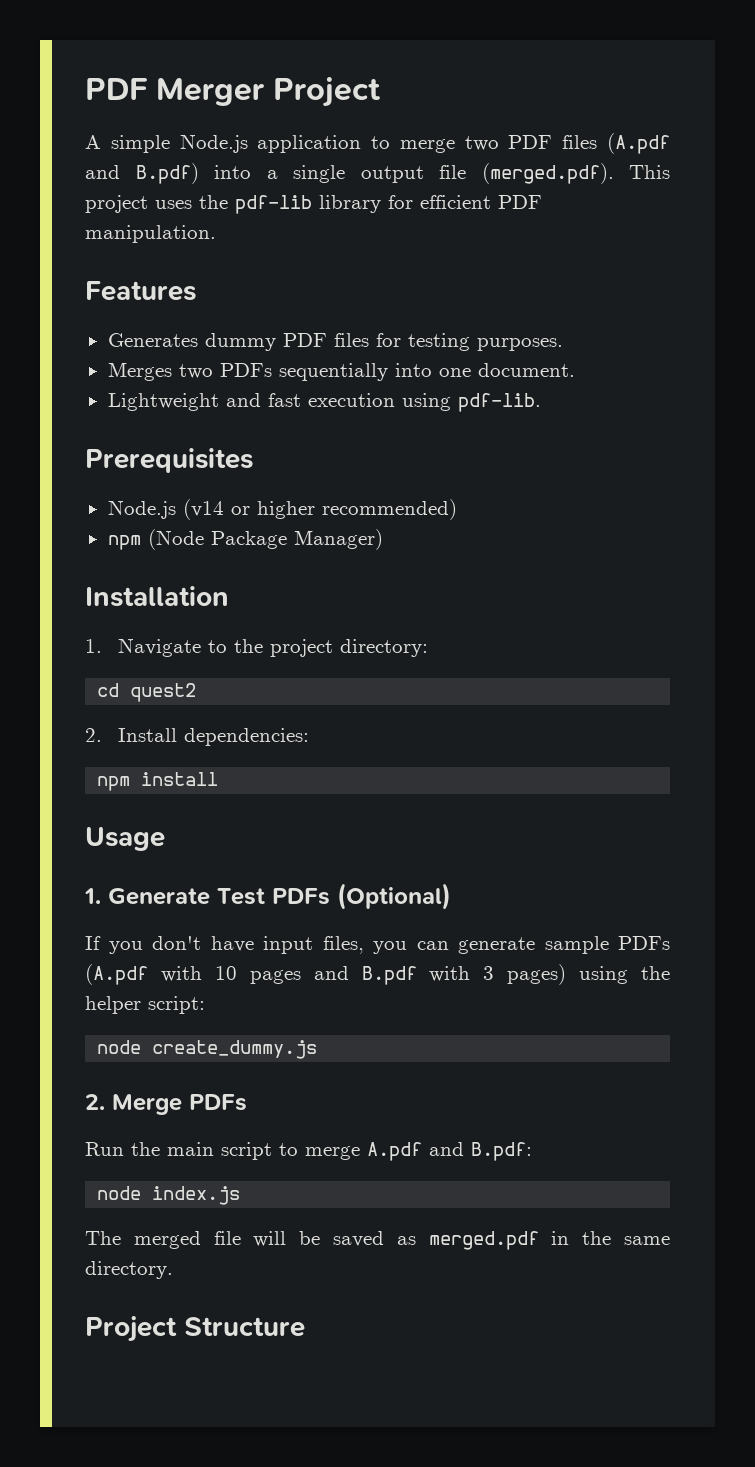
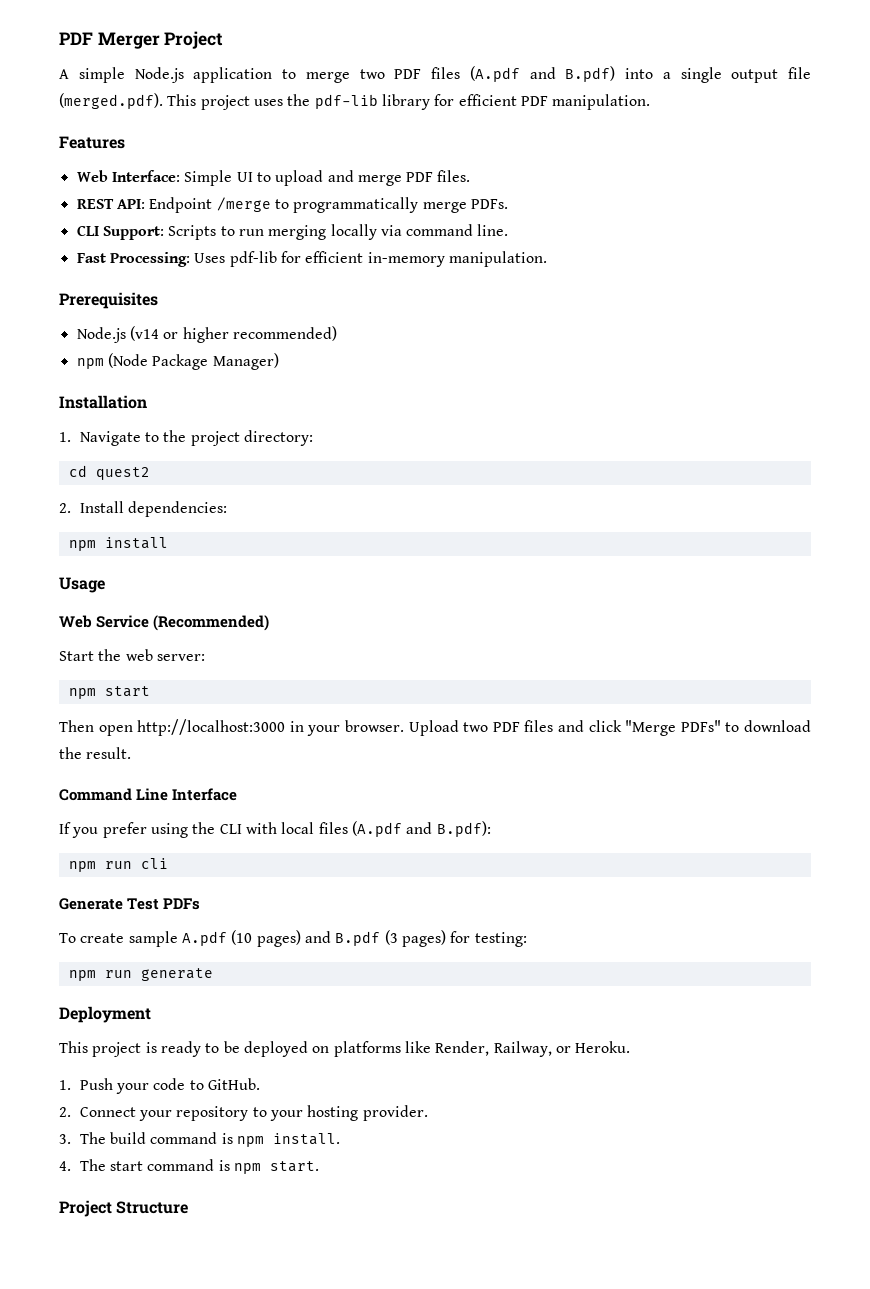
[107,333,563,351] [107,362,575,381] [107,393,541,412] Generates dummy PDF files for testing purposes. // Merges two PDFs sequentially into one document. // Lightweight and fast execution using pdf-lib. -> [76,170,471,186] [76,197,508,213] [76,224,509,240] [76,251,547,267] Web Interface: Simple UI to upload and merge PDF files. // REST API: Endpoint /merge to programmatically merge PDFs. // CLI Support: Scripts to run merging locally via command line. // Fast Processing: Uses pdf-lib for efficient in-memory manipulation.
[84,883,451,910] [85,936,670,954] [85,964,670,985] [85,996,205,1014] [97,1040,318,1059] [85,1094,247,1115] [85,1142,532,1161] [97,1186,241,1205] [85,1231,670,1250] [85,1261,173,1279] 1. Generate Test PDFs (Optional) // If you don't have input files, you can generate sample PDFs (A.pdf with 10 pages and B.pdf with 3 pages) using the helper script: // node create_dummy.js // 2. Merge PDFs // Run the main script to merge A.pdf and B.pdf: // node index.js // The merged file will be saved as merged.pdf in the same directory. -> [59,615,270,631] [59,649,205,661] [68,686,150,699] [59,719,812,736] [59,747,132,759] [59,788,238,801] [59,821,491,838] [68,858,168,872] [59,898,201,910] [59,930,527,947] [68,968,213,981] [59,1006,151,1023] [59,1041,631,1057] [59,1078,260,1094] [59,1105,428,1121] [59,1132,340,1147] [59,1159,319,1174] Web Service (Recommended) // Start the web server: // npm start // Then open http://localhost:3000 in your browser. Upload two PDF files and click "Merge PDFs" to download the result. // Command Line Interface // If you prefer using the CLI with local files (A.pdf and B.pdf): // npm run cli // Generate Test PDFs // To create sample A.pdf (10 pages) and B.pdf (3 pages) for testing: // npm run generate // Deployment // This project is ready to be deployed on platforms like Render, Railway, or Heroku. // 1. Push your code to GitHub. // 2. Connect your repository to your hosting provider. // 3. The build command is npm install. // 4. The start command is npm start.

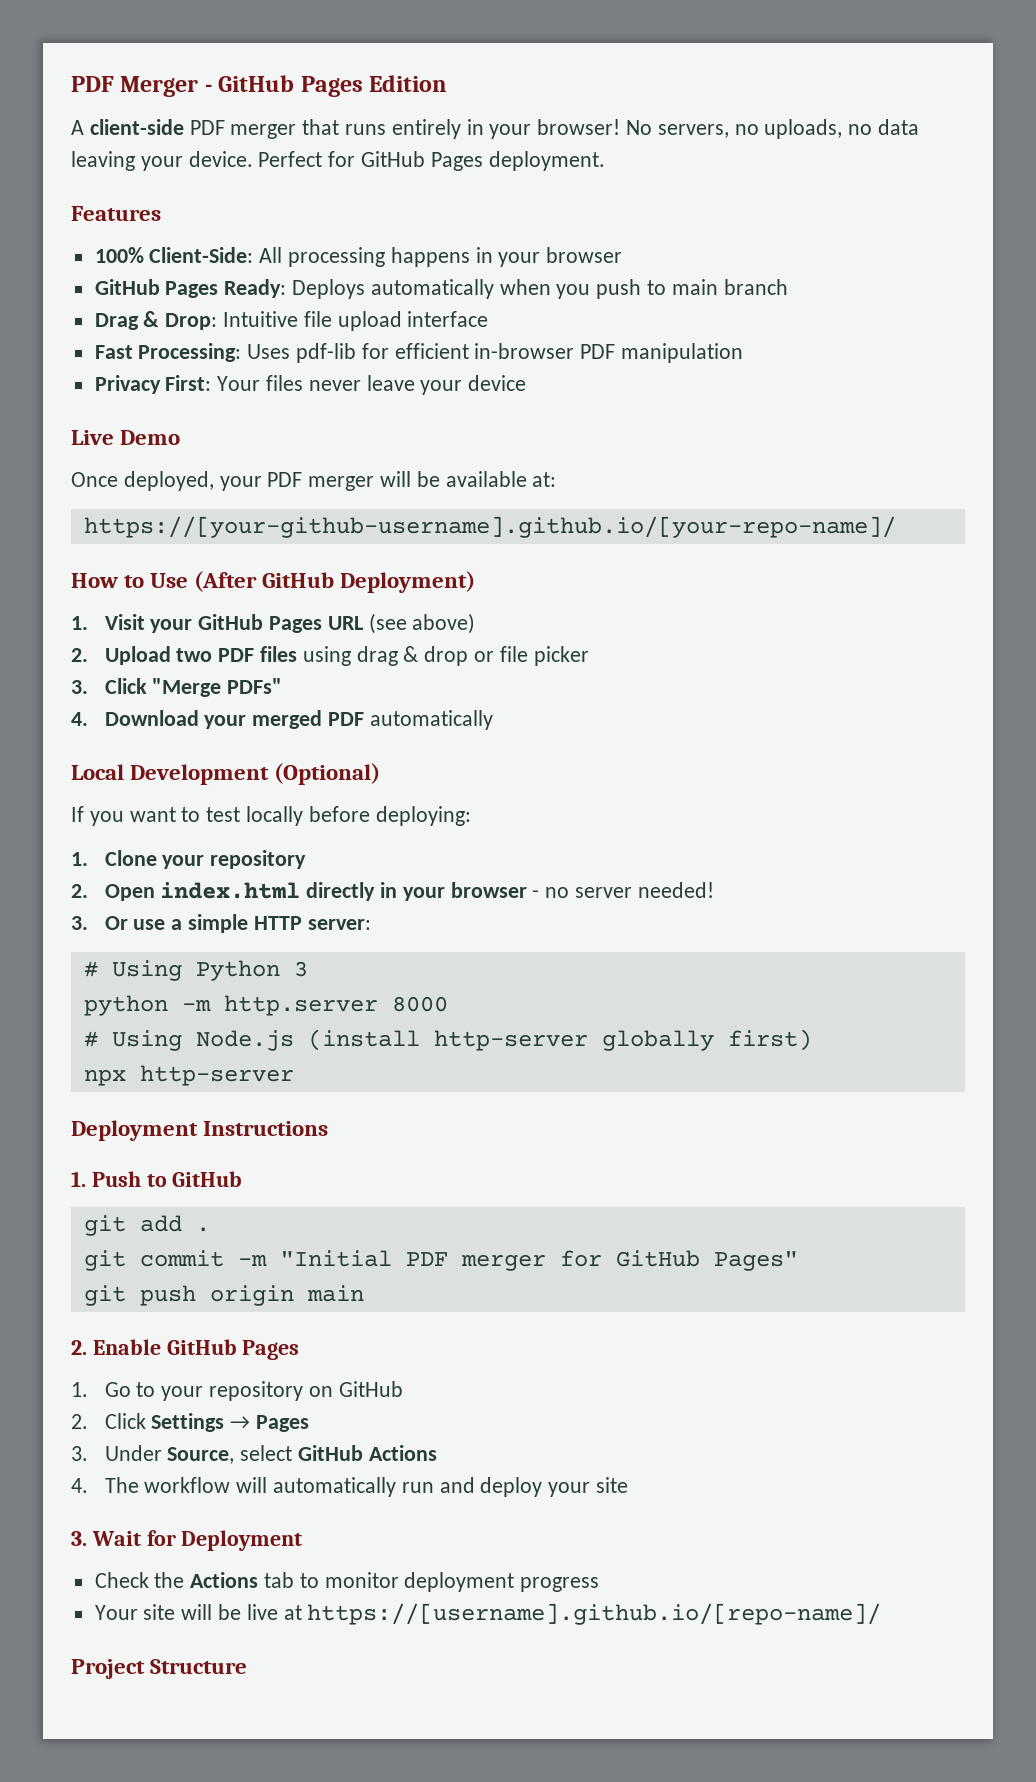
[164,31,224,49] [59,66,811,83] [59,93,651,110] [59,136,125,149] [76,170,471,186] [76,197,508,213] [76,224,509,240] Project // A simple Node.js application to merge two PDF files (A.pdf and B.pdf) into a single output file (merged.pdf). This project uses the pdf-lib library for efficient PDF manipulation. // Features // Web Interface: Simple UI to upload and merge PDF files. // REST API: Endpoint /merge to programmatically merge PDFs. // CLI Support: Scripts to run merging locally via command line. -> [204,75,448,97] [71,119,920,139] [71,151,605,171] [71,206,161,221] [94,247,623,267] [94,279,788,299] [94,311,489,331] - GitHub Pages Edition // A client-side PDF merger that runs entirely in your browser! No servers, no uploads, no data leaving your device. Perfect for GitHub Pages deployment. // Features // 100% Client-Side: All processing happens in your browser // GitHub Pages Ready: Deploys automatically when you push to main branch // Drag & Drop: Intuitive file upload interface
[367,251,547,267] [59,292,158,309] [76,326,337,343] [76,353,279,370] [59,395,147,409] [59,430,313,446] [68,465,150,480] [59,501,227,517] [68,537,168,551] [59,577,105,593] [59,615,270,631] [59,649,205,661] [68,686,150,699] [59,719,812,736] [59,747,132,759] [59,788,238,801] [59,821,491,838] [68,858,168,872] [59,898,201,910] [59,930,527,947] [68,968,213,981] [59,1006,151,1023] [59,1041,631,1057] [59,1078,260,1094] [59,1105,428,1121] [59,1132,340,1147] [59,1159,319,1174] in-memory manipulation. // Prerequisites // Node.js (v14 or higher recommended) // npm (Node Package Manager) // Installation // 1. Navigate to the project directory: // cd quest2 // 2. Install dependencies: // npm install // Usage // Web Service (Recommended) // Start the web server: // npm start // Then open http://localhost:3000 in your browser. Upload two PDF files and click "Merge PDFs" to download the result. // Command Line Interface // If you prefer using the CLI with local files (A.pdf and B.pdf): // npm run cli // Generate Test PDFs // To create sample A.pdf (10 pages) and B.pdf (3 pages) for testing: // npm run generate // Deployment // This project is ready to be deployed on platforms like Render, Railway, or Heroku. // 1. Push your code to GitHub. // 2. Connect your repository to your hosting provider. // 3. The build command is npm install. // 4. The start command is npm start. -> [474,343,744,363] [94,375,527,395] [71,430,181,445] [71,471,557,491] [83,516,896,538] [71,571,476,593] [71,613,476,634] [71,646,589,666] [71,678,283,697] [71,710,493,730] [71,763,381,785] [71,806,471,826] [71,850,307,869] [71,882,714,901] [71,914,371,933] [83,960,308,981] [83,995,448,1016] [83,1029,812,1051] [83,1065,294,1086] [71,1120,329,1141] [71,1171,243,1187] [83,1215,210,1236] [83,1250,798,1271] [83,1285,364,1306] [71,1339,300,1360] [71,1381,403,1401] [71,1413,309,1432] [71,1445,437,1464] [71,1477,628,1497] [71,1530,303,1551] [94,1572,600,1592] [94,1603,882,1625] in-browser PDF manipulation // Privacy First: Your files never leave your device // Live Demo // Once deployed, your PDF merger will be available at: // https://[your-github-username].github.io/[your-repo-name]/ // How to Use (After GitHub Deployment) // 1. Visit your GitHub Pages URL (see above) // 2. Upload two PDF files using drag & drop or file picker // 3. Click "Merge PDFs" // 4. Download your merged PDF automatically // Local Development (Optional) // If you want to test locally before deploying: // 1. Clone your repository // 2. Open index.html directly in your browser - no server needed! // 3. Or use a simple HTTP server: // # Using Python 3 // python -m http.server 8000 // # Using Node.js (install http-server globally first) // npx http-server // Deployment Instructions // 1. Push to GitHub // git add . // git commit -m "Initial PDF merger for GitHub Pages" // git push origin main // 2. Enable GitHub Pages // 1. Go to your repository on GitHub // 2. Click Settings → Pages // 3. Under Source, select GitHub Actions // 4. The workflow will automatically run and deploy your site // 3. Wait for Deployment // Check the Actions tab to monitor deployment progress // Your site will be live at https://[username].github.io/[repo-name]/

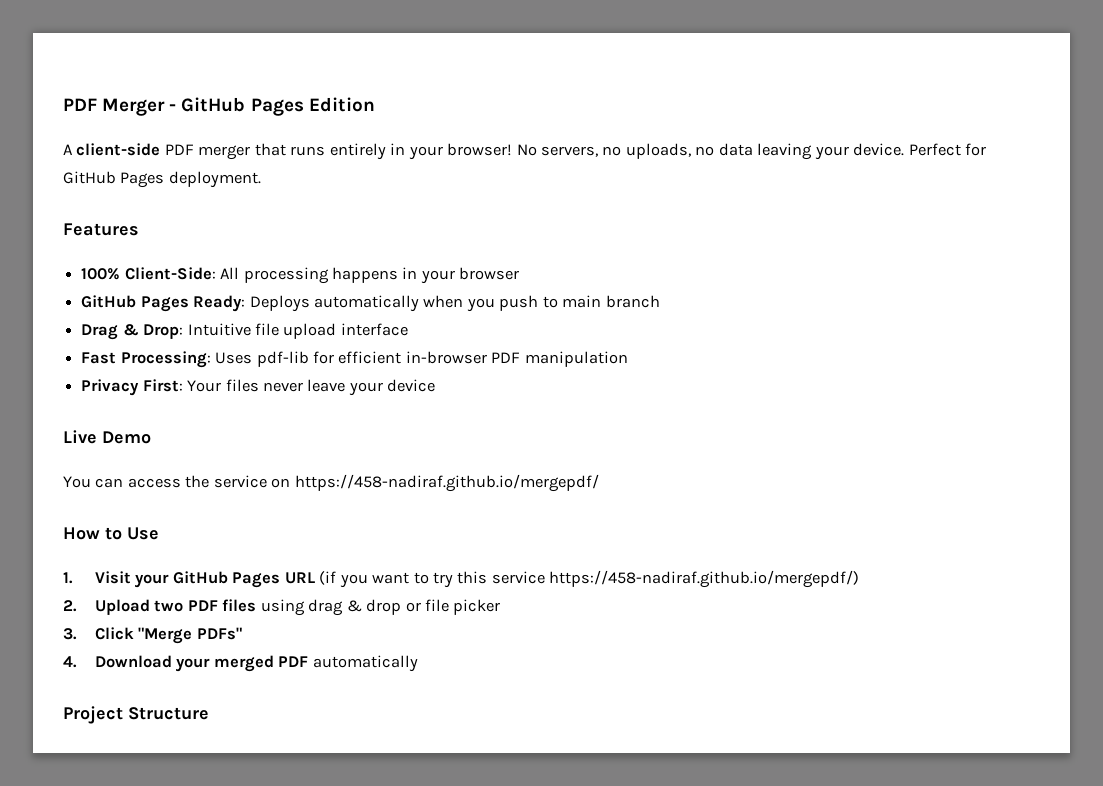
[71,471,557,491] [83,516,896,538] Once deployed, your PDF merger will be available at: // https://[your-github-username].github.io/[your-repo-name]/ -> [63,474,599,492] You can access the service on https://458-nadiraf.github.io/mergepdf/
[194,571,476,593] (After GitHub Deployment) -> (159, 533) none
[368,613,476,634] (see above) -> [319,570,860,588] (if you want to try this service https://458-nadiraf.github.io/mergepdf/)
[71,763,381,785] [71,806,471,826] [71,850,307,869] [71,882,714,901] [71,914,371,933] [83,960,308,981] [83,995,448,1016] [83,1029,812,1051] [83,1065,294,1086] [71,1120,329,1141] [71,1171,243,1187] [83,1215,210,1236] [83,1250,798,1271] [83,1285,364,1306] [71,1339,300,1360] [71,1381,403,1401] [71,1413,309,1432] [71,1445,437,1464] [71,1477,628,1497] [71,1530,303,1551] [94,1572,600,1592] [94,1603,882,1625] // Local Development (Optional) // If you want to test locally before deploying: // 1. Clone your repository // 2. Open index.html directly in your browser - no server needed! // 3. Or use a simple HTTP server: // # Using Python 3 // python -m http.server 8000 // # Using Node.js (install http-server globally first) // npx http-server // Deployment Instructions // 1. Push to GitHub // git add . // git commit -m "Initial PDF merger for GitHub Pages" // git push origin main // 2. Enable GitHub Pages // 1. Go to your repository on GitHub // 2. Click Settings → Pages // 3. Under Source, select GitHub Actions // 4. The workflow will automatically run and deploy your site // 3. Wait for Deployment // Check the Actions tab to monitor deployment progress // Your site will be live at https://[username].github.io/[repo-name]/ -> (418, 663) none

